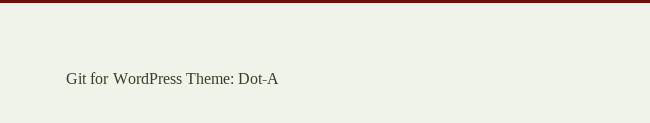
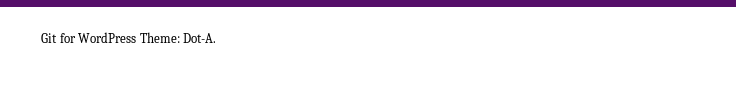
[238,73,280,84] Dot-A -> [183,33,217,43] Dot-A.

